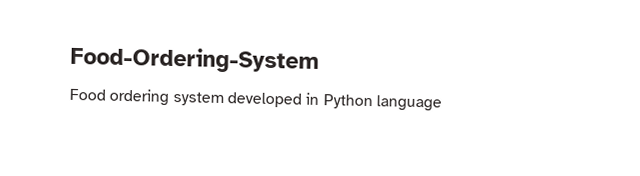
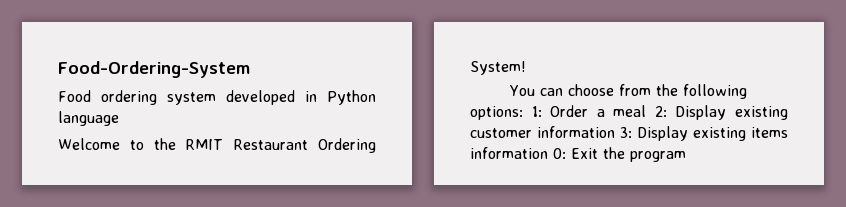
(442, 103) none -> [58,138,376,153] [470,61,526,75] [509,84,748,99] [470,105,788,120] [470,126,788,141] [470,147,686,162] // Welcome to the RMIT Restaurant Ordering System! // You can choose from the following options: 1: Order a meal 2: Display existing customer information 3: Display existing items information 0: Exit the program

